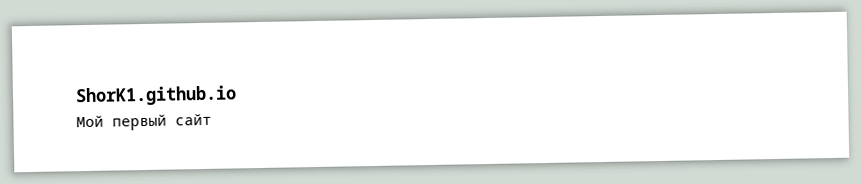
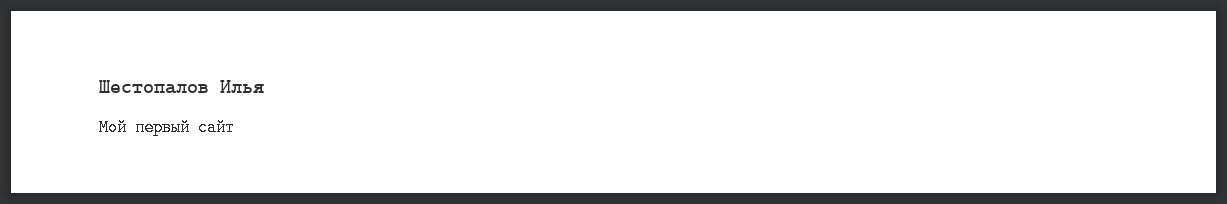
[75,85,237,107] ShorK1.github.io -> [99,80,264,94] Шестопалов Илья

